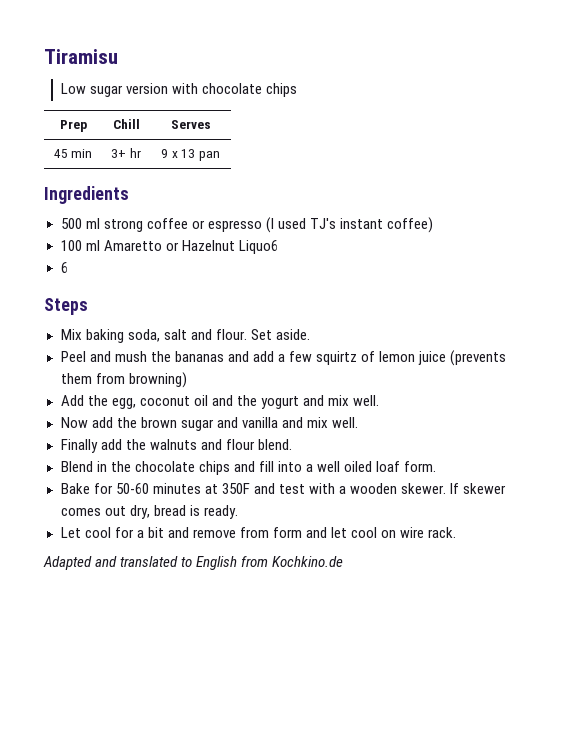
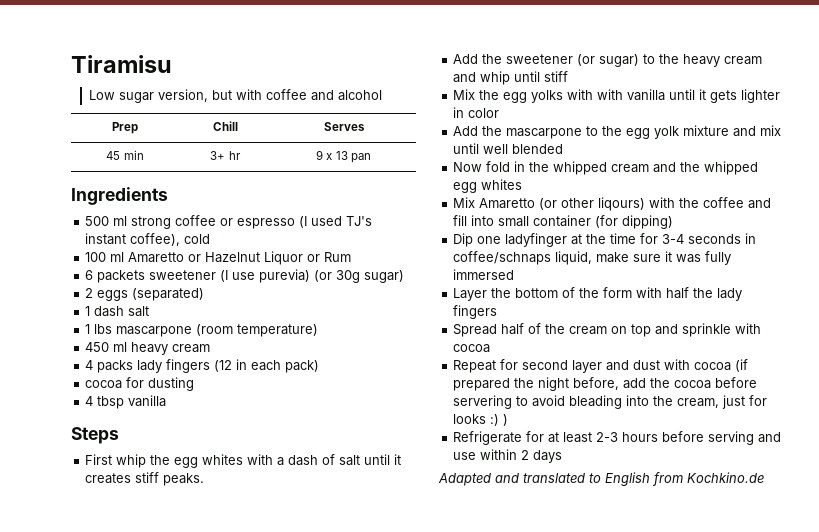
[126,83,298,97] version with chocolate chips -> [158,89,383,102] version, but with coffee and alcohol
[387,217,434,233] coffee) -> [130,233,211,246] coffee), cold
[238,240,278,254] [60,262,68,273] [44,298,88,315] [60,329,310,343] [60,350,507,366] [60,372,187,388] [60,395,380,409] [60,417,358,431] [60,439,292,453] [60,461,437,475] [60,483,507,494] [60,505,238,519] [60,527,457,538] Liquo6 // 6 // Steps // Mix baking soda, salt and flour. Set aside. // Peel and mush the bananas and add a few squirtz of lemon juice (prevents them from browning) // Add the egg, coconut oil and the yogurt and mix well. // Now add the brown sugar and vanilla and mix well. // Finally add the walnuts and flour blend. // Blend in the chocolate chips and fill into a well oiled loaf form. // Bake for 50-60 minutes at 350F and test with a wooden skewer. If skewer comes out dry, bread is ready. // Let cool for a bit and remove from form and let cool on wire rack. -> [264,251,352,265] [85,269,405,283] [85,288,205,301] [85,306,150,317] [85,324,319,337] [85,342,211,355] [85,359,320,373] [85,377,195,391] [85,395,167,409] [71,427,119,444] [85,454,402,468] [85,472,205,486] [453,54,763,67] [453,71,569,85] [453,89,781,103] [453,107,500,118] [453,125,782,139] [453,143,564,154] [453,161,759,175] [453,179,523,193] [453,197,772,211] [453,215,674,229] [453,233,757,247] [453,251,732,265] [453,269,515,280] [453,287,743,301] [453,305,498,319] [453,323,762,337] [453,344,491,353] [453,359,749,373] [453,377,758,391] [453,395,768,409] [453,414,509,426] [453,431,782,445] [453,449,563,463] Liquor or Rum // 6 packets sweetener (I use purevia) (or 30g sugar) // 2 eggs (separated) // 1 dash salt // 1 lbs mascarpone (room temperature) // 450 ml heavy cream // 4 packs lady fingers (12 in each pack) // cocoa for dusting // 4 tbsp vanilla // Steps // First whip the egg whites with a dash of salt until it creates stiff peaks. // Add the sweetener (or sugar) to the heavy cream and whip until stiff // Mix the egg yolks with with vanilla until it gets lighter in color // Add the mascarpone to the egg yolk mixture and mix until well blended // Now fold in the whipped cream and the whipped egg whites // Mix Amaretto (or other liqours) with the coffee and fill into small container (for dipping) // Dip one ladyfinger at the time for 3-4 seconds in coffee/schnaps liquid, make sure it was fully immersed // Layer the bottom of the form with half the lady fingers // Spread half of the cream on top and sprinkle with cocoa // Repeat for second layer and dust with cocoa (if prepared the night before, add the cocoa before servering to avoid bleading into the cream, just for looks :) ) // Refrigerate for at least 2-3 hours before serving and use within 2 days

